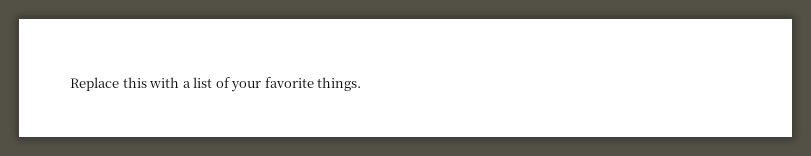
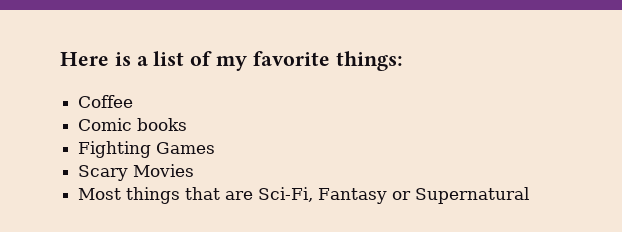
[70,77,362,92] Replace this with a list of your favorite things. -> [60,51,403,71] [78,95,134,108] [78,118,188,131] [78,141,216,158] [78,164,195,181] [78,187,530,204] Here is a list of my favorite things: // Coffee // Comic books // Fighting Games // Scary Movies // Most things that are Sci-Fi, Fantasy or Supernatural

